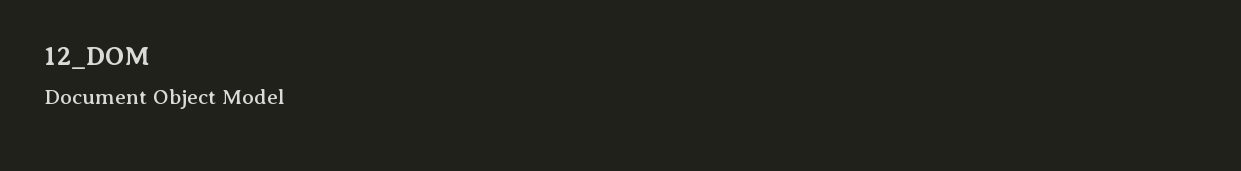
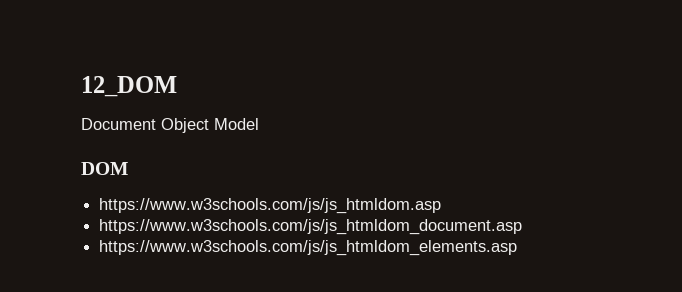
(285, 96) none -> [81,162,128,175] [99,198,442,214] [99,219,523,235] [99,240,518,256] // DOM // https://www.w3schools.com/js/js_htmldom.asp // https://www.w3schools.com/js/js_htmldom_document.asp // https://www.w3schools.com/js/js_htmldom_elements.asp

